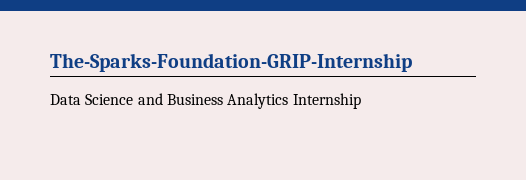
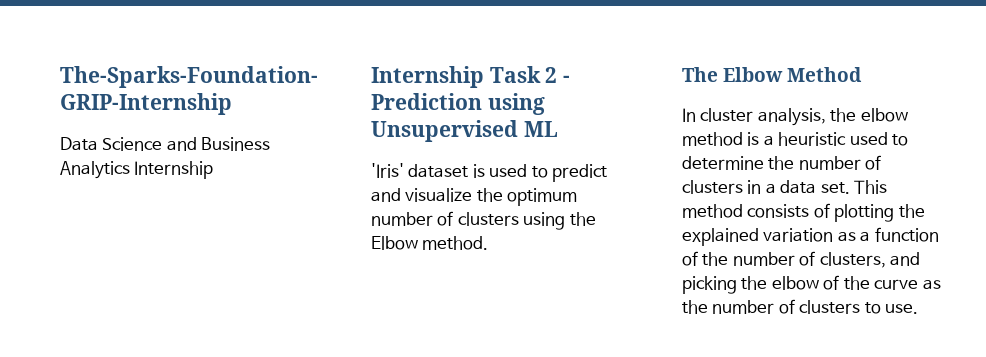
(361, 101) none -> [371,66,571,88] [371,93,545,115] [371,120,558,142] [371,163,608,182] [371,188,578,206] [371,211,596,230] [371,236,489,250] [682,67,863,82] [682,108,908,126] [682,132,909,146] [682,155,882,170] [682,180,888,194] [682,203,925,222] [682,227,939,246] [682,251,921,268] [682,275,941,294] [682,299,919,314] // Internship Task 2 - Prediction using Unsupervised ML // 'Iris' dataset is used to predict and visualize the optimum number of clusters using the Elbow method. // The Elbow Method // In cluster analysis, the elbow method is a heuristic used to determine the number of clusters in a data set. This method consists of plotting the explained variation as a function of the number of clusters, and picking the elbow of the curve as the number of clusters to use.

